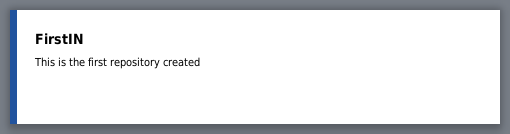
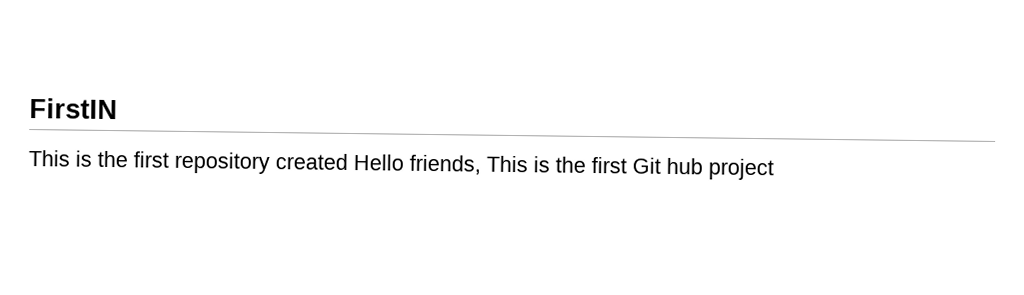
(200, 62) none -> [353,154,774,181] Hello friends, This is the first Git hub project

